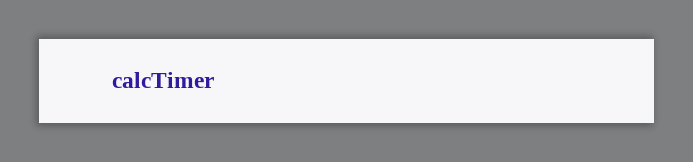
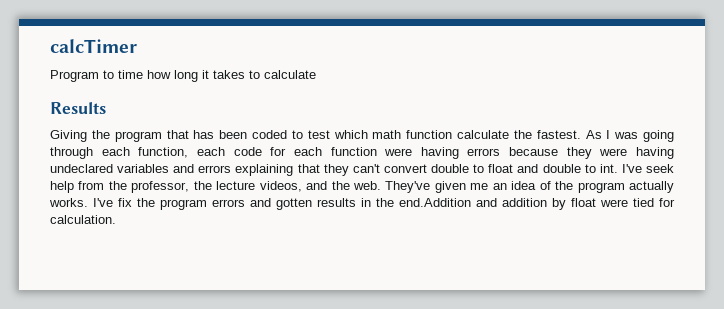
(214, 80) none -> [50,70,316,82] [50,102,106,114] [50,130,674,142] [50,147,674,159] [50,164,675,176] [50,181,675,193] [49,198,675,210] [50,215,116,224] // Program to time how long it takes to calculate // Results // Giving the program that has been coded to test which math function calculate the fastest. As I was going through each function, each code for each function were having errors because they were having undeclared variables and errors explaining that they can't convert double to float and double to int. I've seek help from the professor, the lecture videos, and the web. They've given me an idea of the program actually works. I've fix the program errors and gotten results in the end.Addition and addition by float were tied for calculation.

